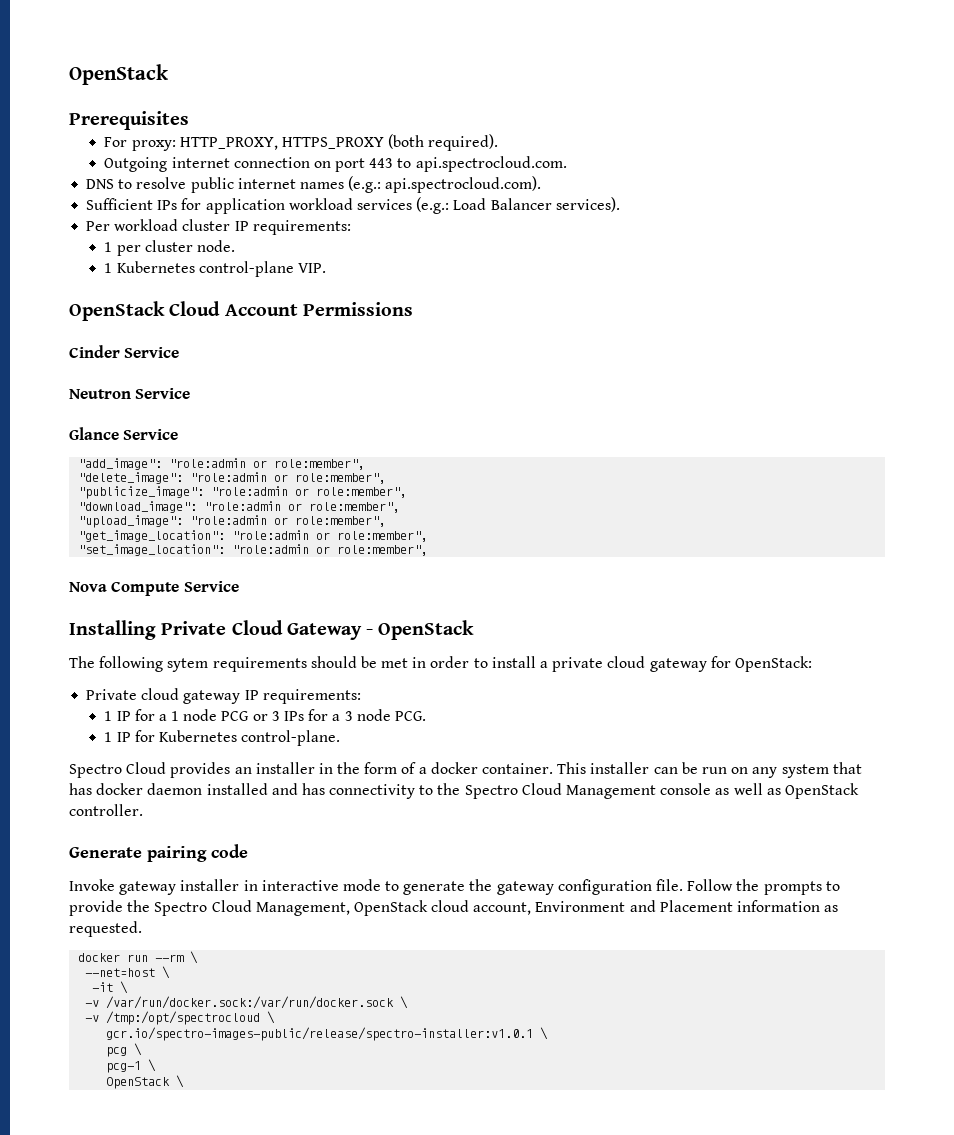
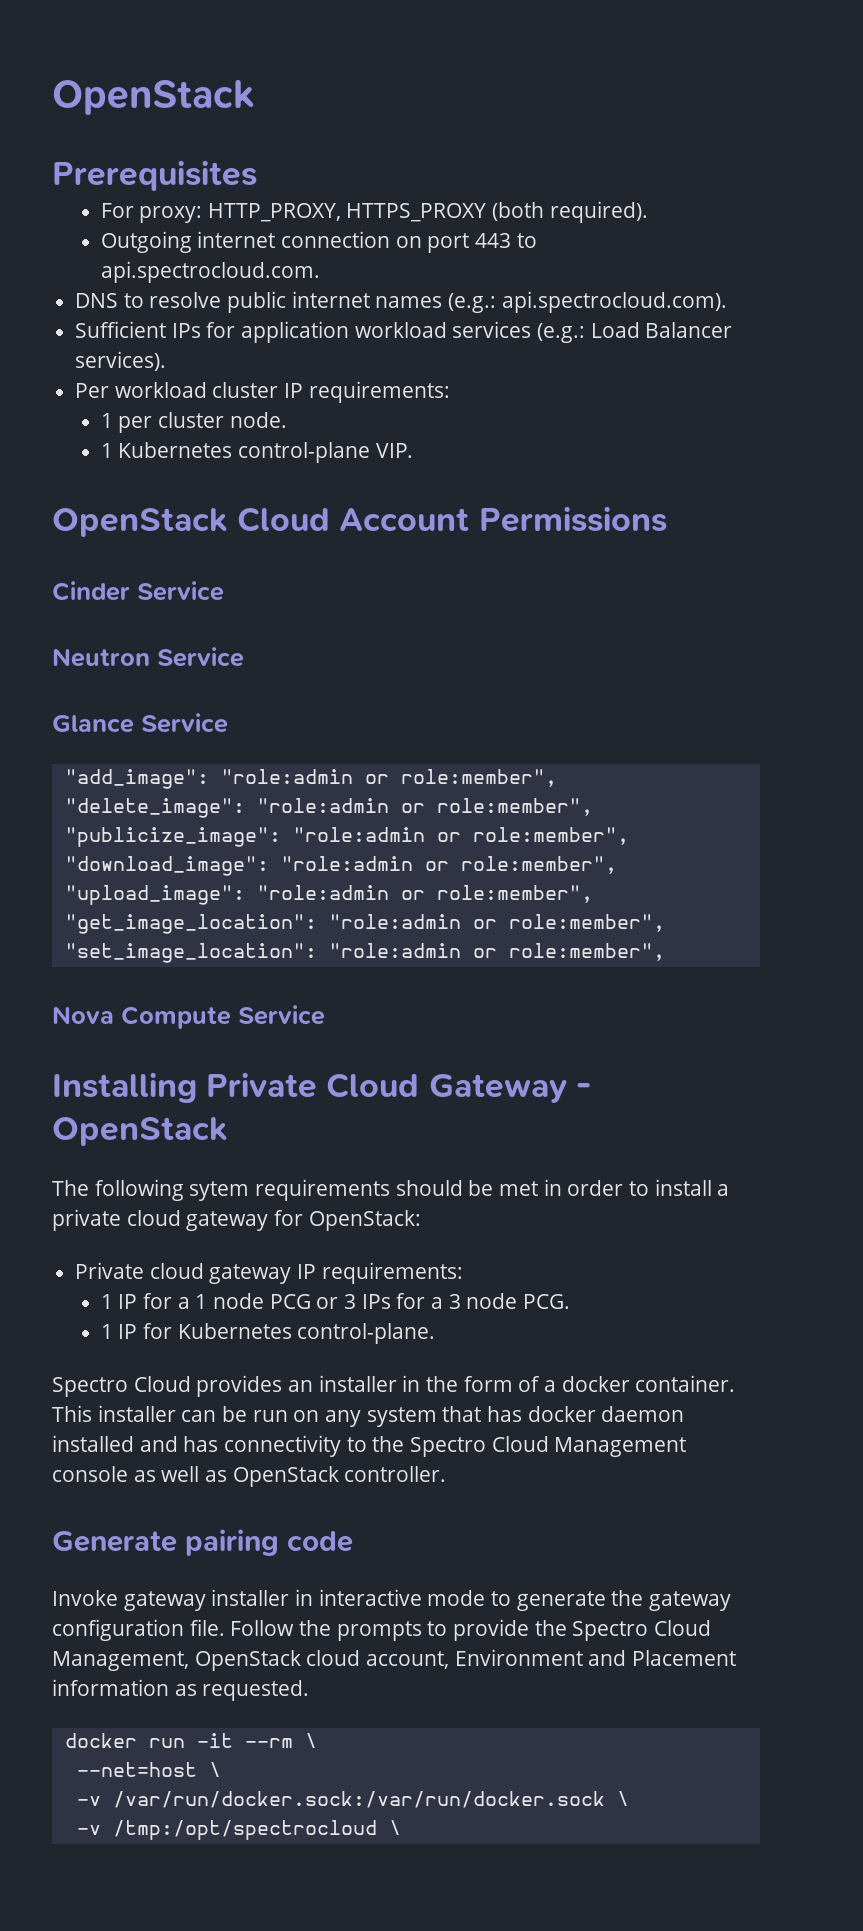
(149, 958) none -> [196,1733,233,1748] -it
[92,981,129,994] // -it \ -> (221, 1769) none
[106,1027,549,1041] [106,1043,143,1057] [106,1059,157,1073] [106,1075,185,1089] // gcr.io/spectro-images-public/release/spectro-installer:v1.0.1 \ // pcg \ // pcg-1 \ // OpenStack \ -> (401, 1827) none

